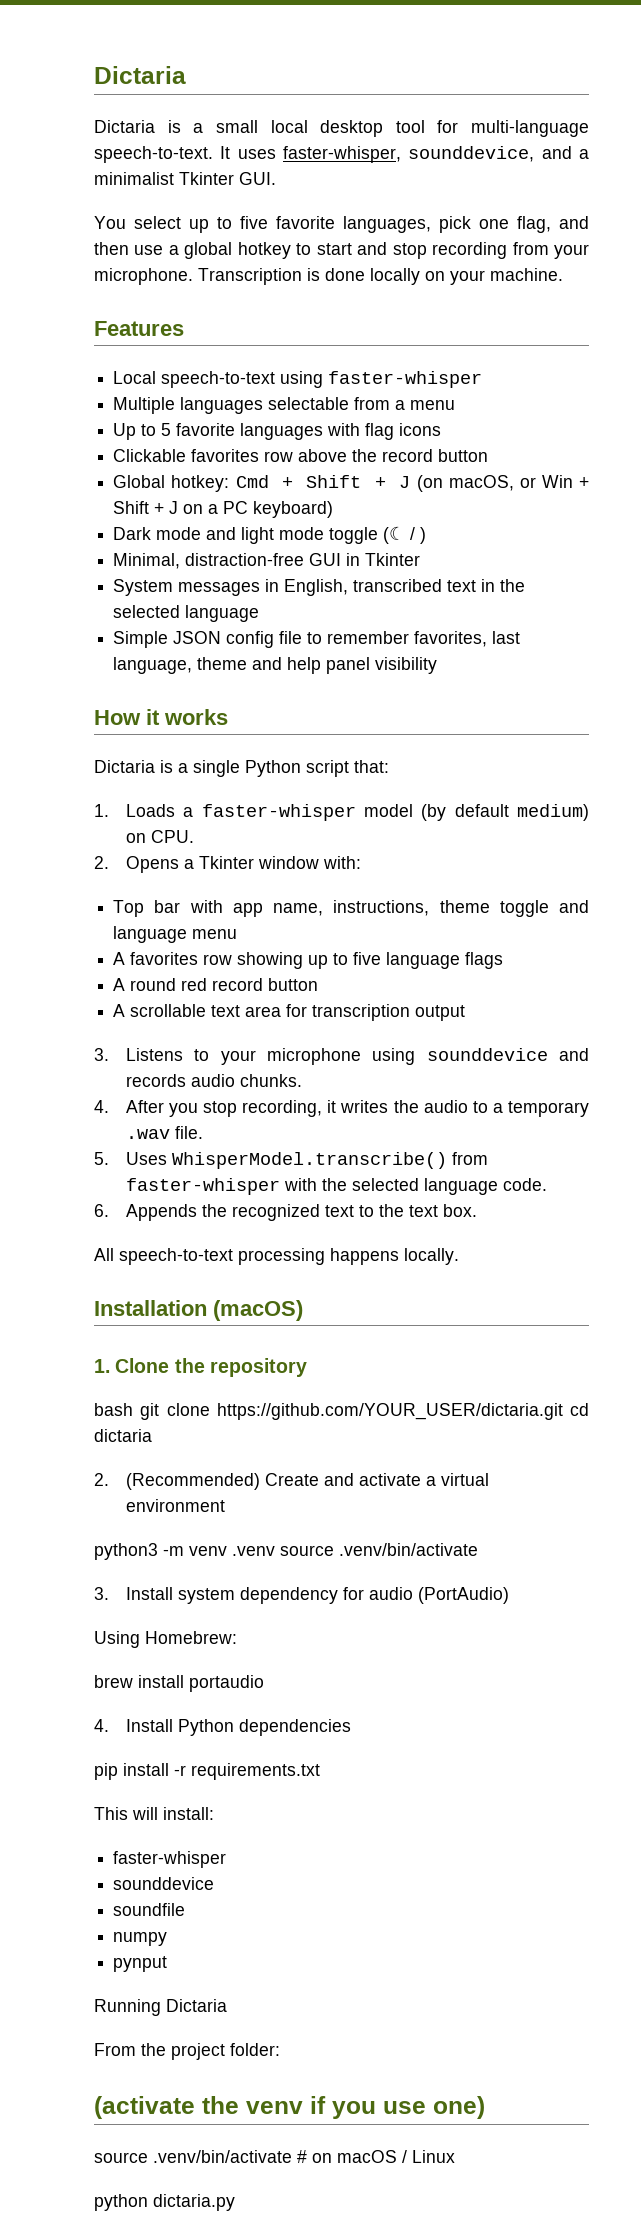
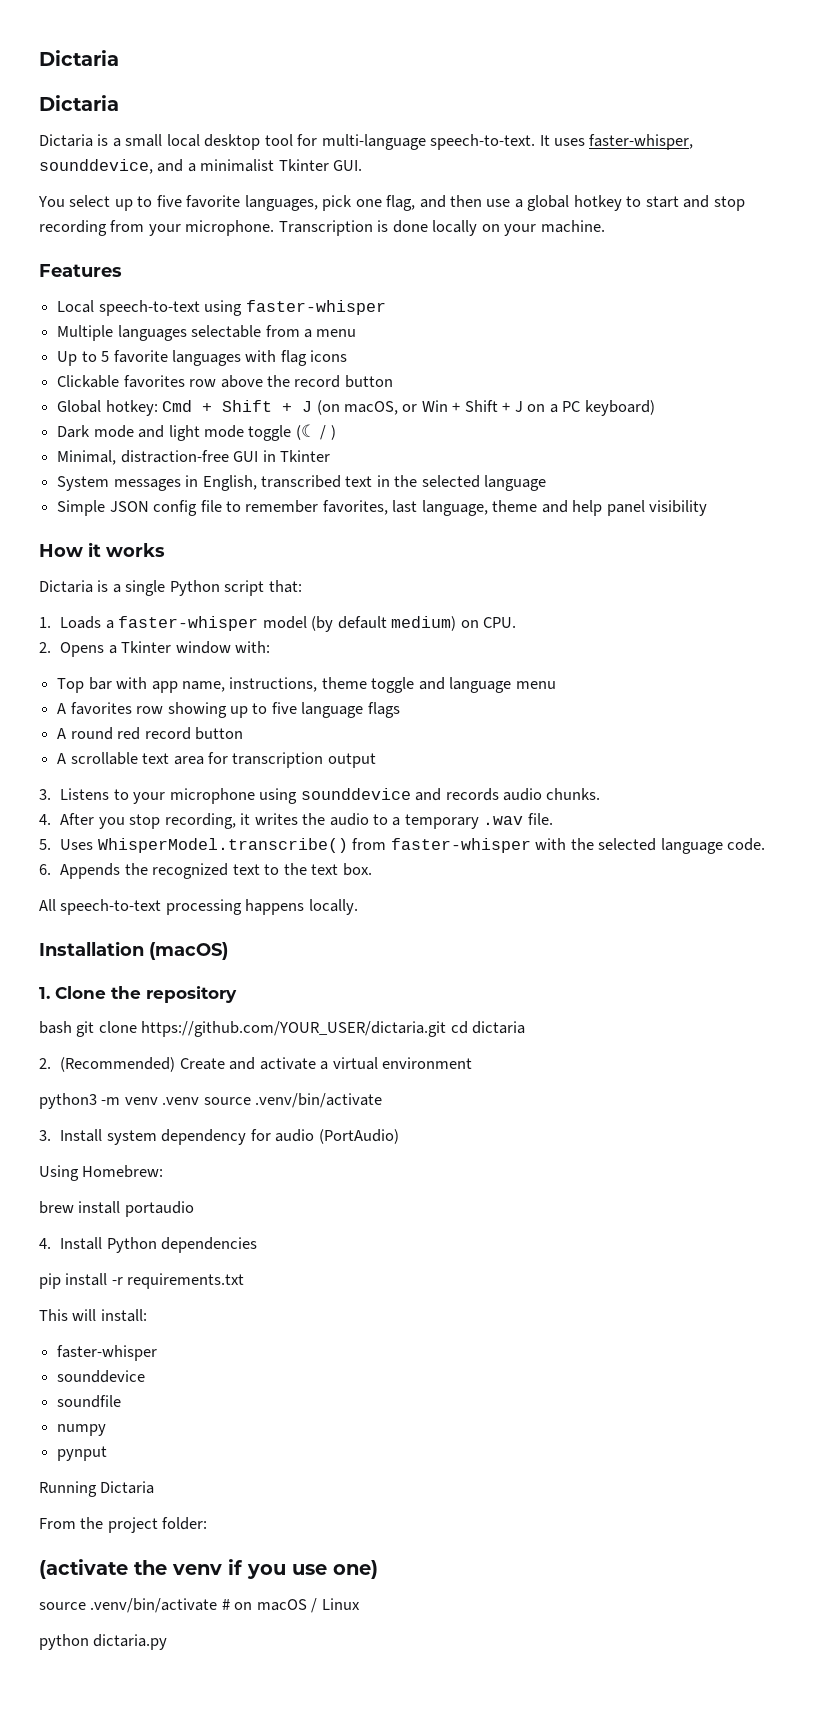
[94,66,186,84] [94,120,155,133] Dictaria // Dictaria -> [39,50,119,66] [39,95,119,111] [39,134,93,147] Dictaria // Dictaria // Dictaria

